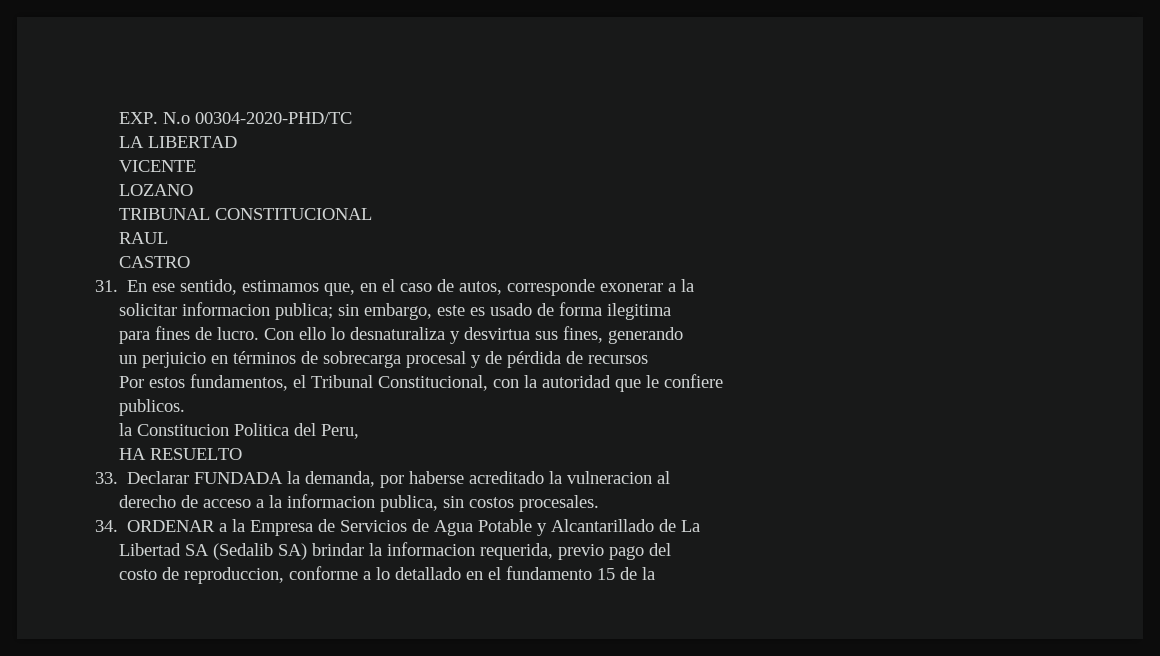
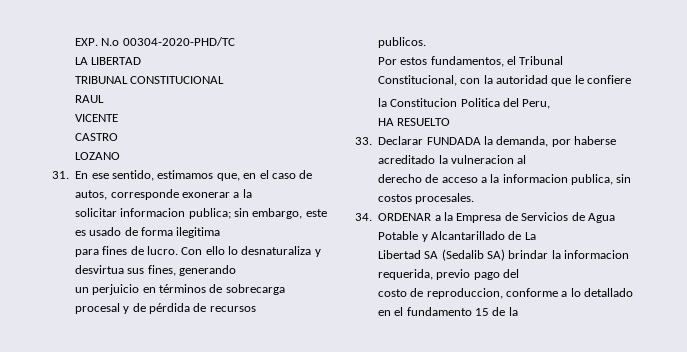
[118,160,196,172] [118,184,193,196] // VICENTE // LOZANO -> (142, 61) none
(168, 238) none -> [74,114,118,122] // VICENTE
(190, 262) none -> [74,152,120,160] // LOZANO
(648, 359) none -> [377,37,426,48] // publicos.
[118,399,185,416] // publicos. -> (632, 79) none

